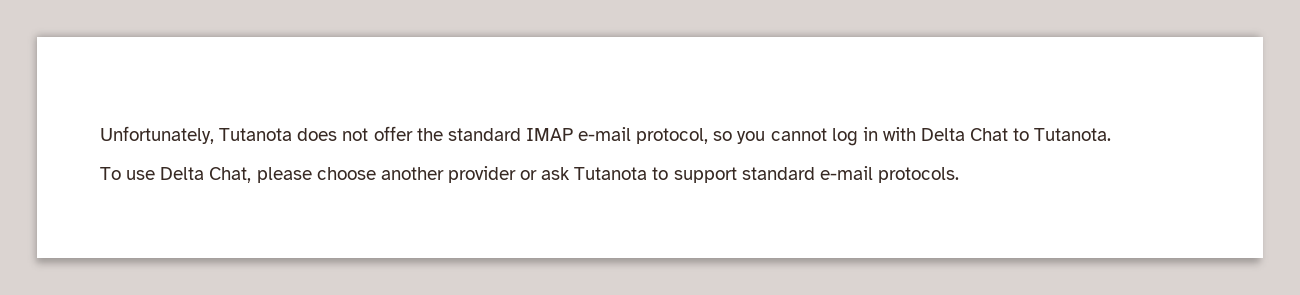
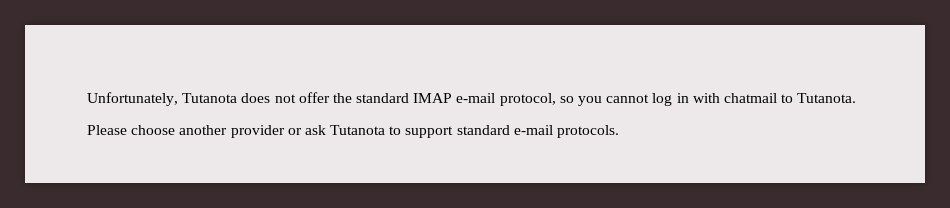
[921,128,1009,141] Delta Chat -> [723,93,777,103] chatmail
[100,167,312,183] To use Delta Chat, please -> [87,125,127,135] Please

